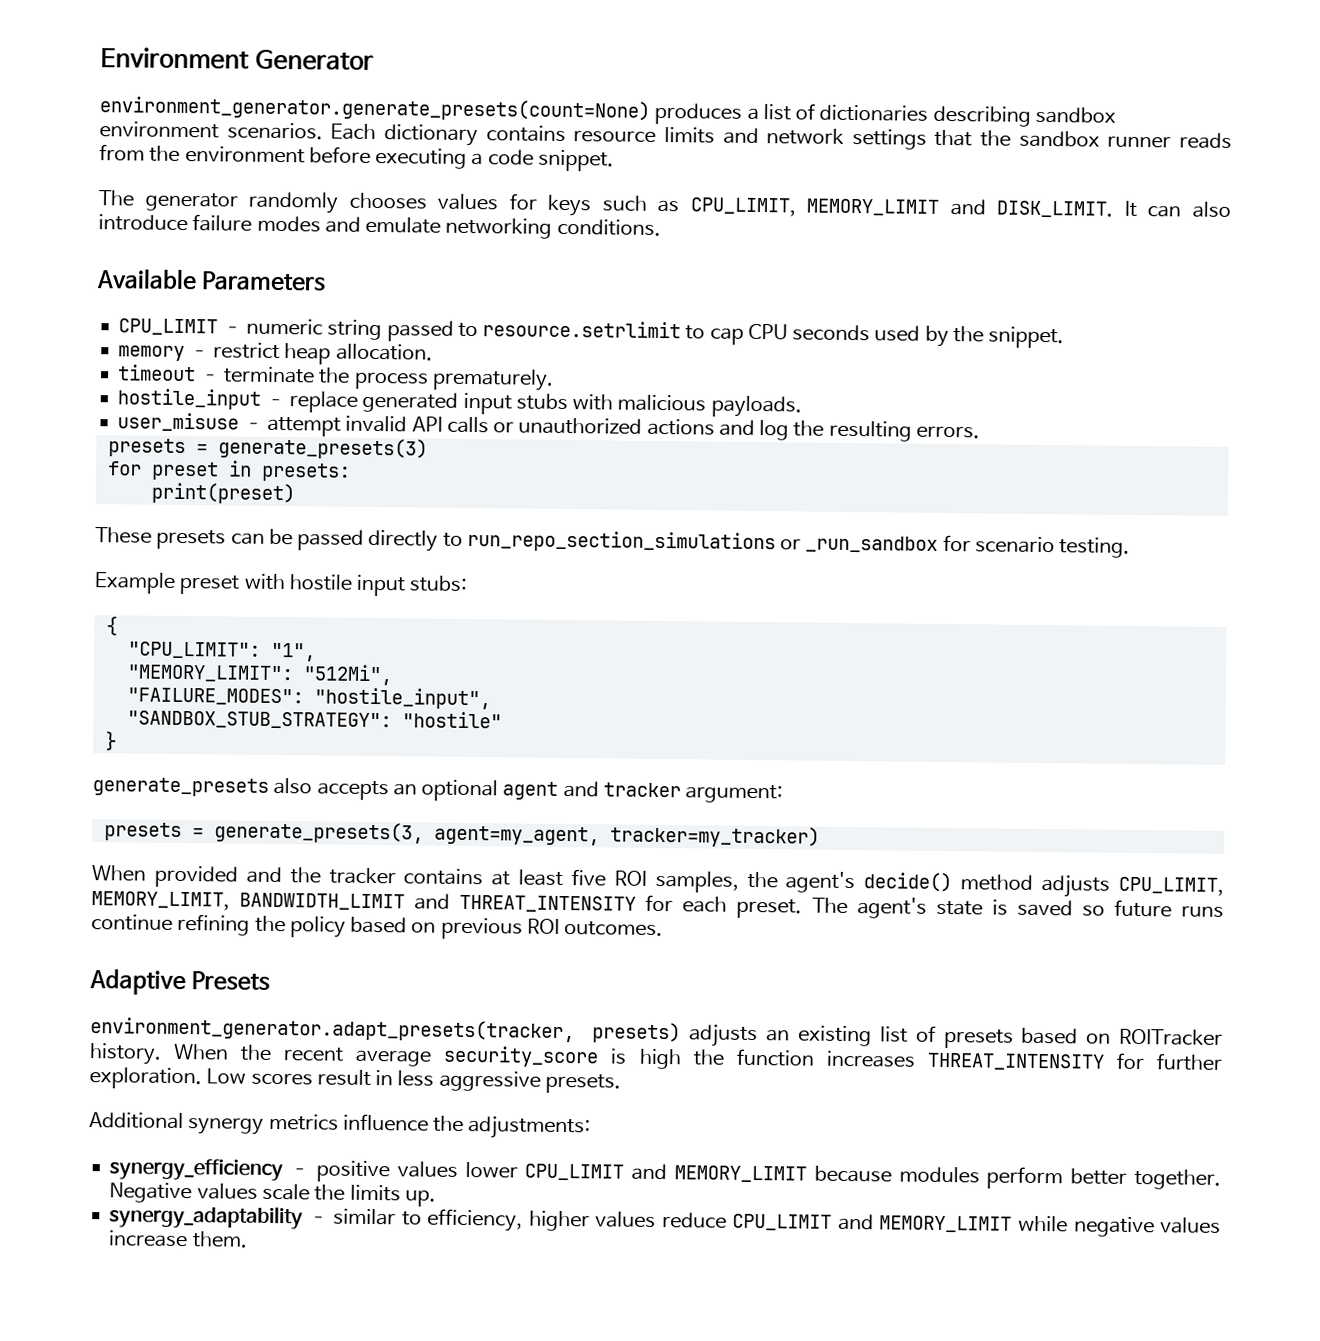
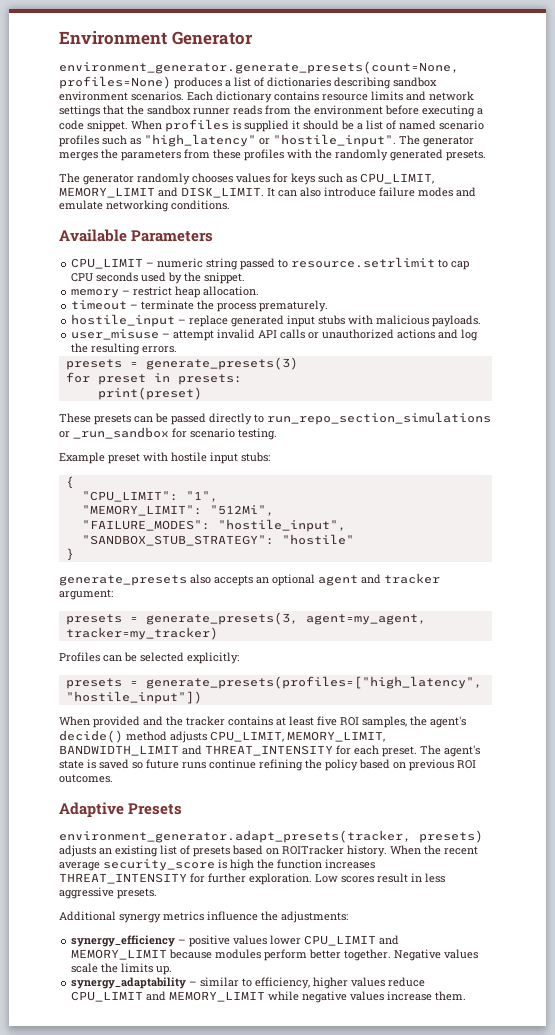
[99,96,650,122] environment_generator.generate_presets(count=None) -> [59,61,459,74] [59,76,171,89] environment_generator.generate_presets(count=None, profiles=None)
(614, 160) none -> [131,119,484,132] [59,134,474,147] [59,149,486,161] When profiles is supplied it should be a list of named scenario profiles such as "high_latency" or "hostile_input". The generator merges the parameters from these profiles with the randomly generated presets.
(820, 836) none -> [59,652,239,664] [65,676,482,689] [65,691,202,704] // Profiles can be selected explicitly: // presets = generate_presets(profiles=["high_latency", "hostile_input"])

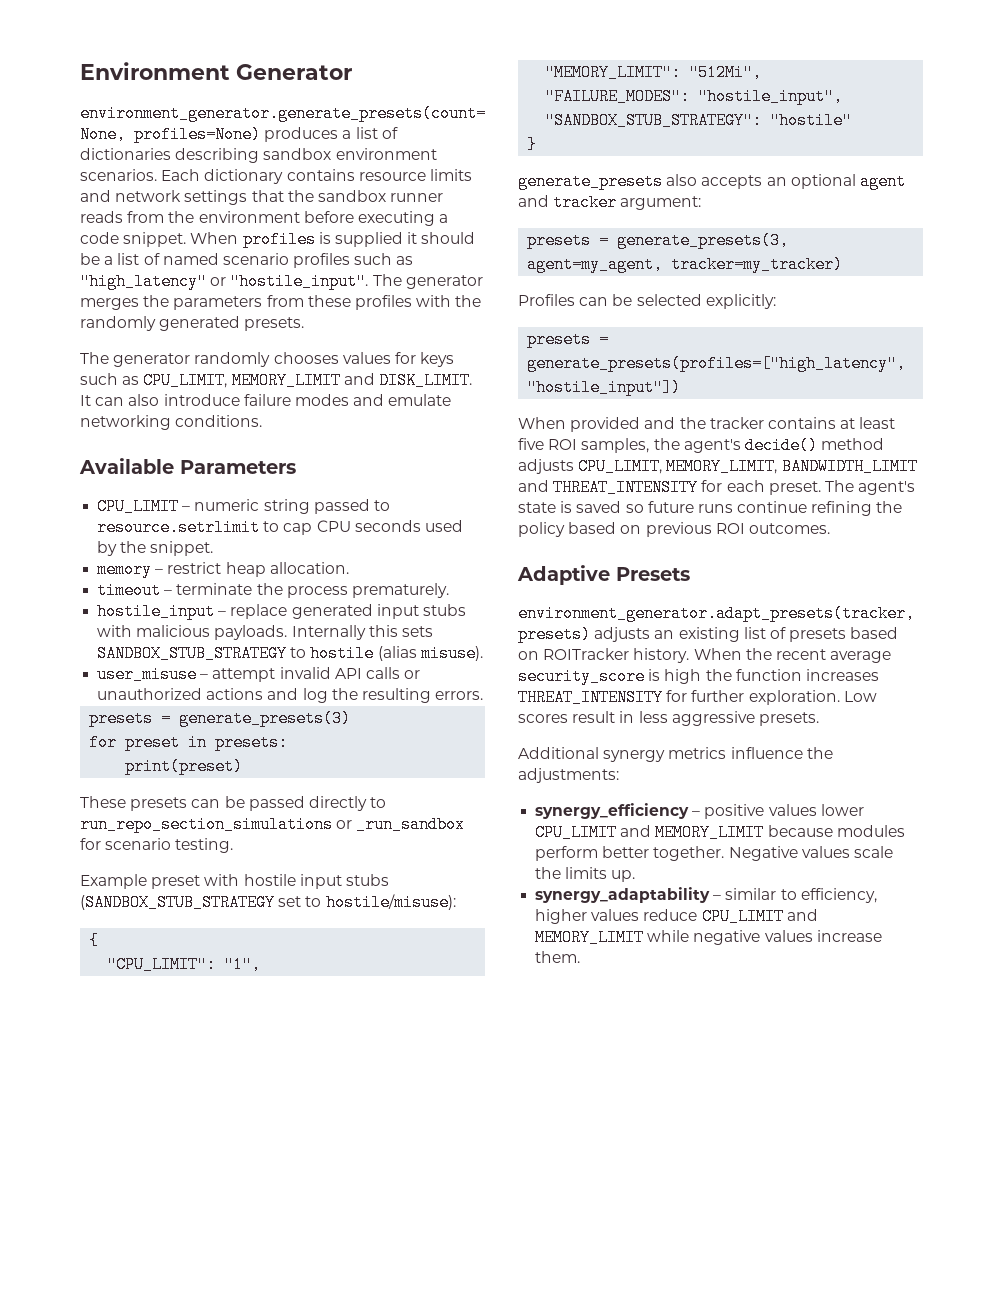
(482, 321) none -> [291,625,433,640] [97,645,483,662] Internally this sets SANDBOX_STUB_STRATEGY to hostile (alias misuse).
[241,452,270,462] stubs: -> [345,874,389,886] [80,894,456,911] stubs (SANDBOX_STUB_STRATEGY set to hostile/misuse):

